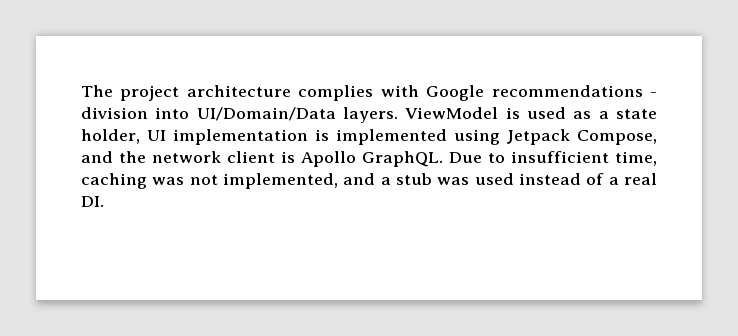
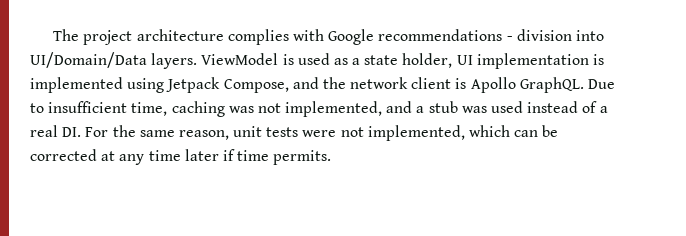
(104, 201) none -> [85,125,559,141] [30,149,332,165] For the same reason, unit tests were not implemented, which can be corrected at any time later if time permits.

